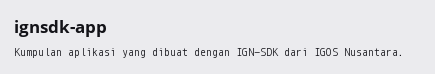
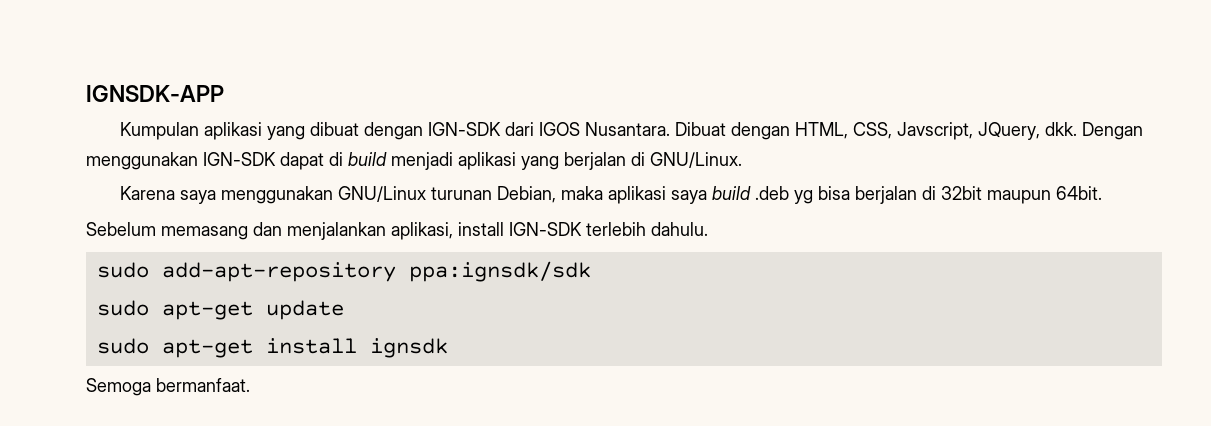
[14,20,107,37] ignsdk-app -> [86,85,224,102] IGNSDK-APP
(404, 52) none -> [674,122,1143,140] [86,152,742,170] [119,186,1102,204] [86,222,708,240] [96,261,591,282] [96,300,344,320] [96,338,448,358] [86,378,250,396] Dibuat dengan HTML, CSS, Javscript, JQuery, dkk. Dengan menggunakan IGN-SDK dapat di build menjadi aplikasi yang berjalan di GNU/Linux. // Karena saya menggunakan GNU/Linux turunan Debian, maka aplikasi saya build .deb yg bisa berjalan di 32bit maupun 64bit. // Sebelum memasang dan menjalankan aplikasi, install IGN-SDK terlebih dahulu. // sudo add-apt-repository ppa:ignsdk/sdk // sudo apt-get update // sudo apt-get install ignsdk // Semoga bermanfaat.

